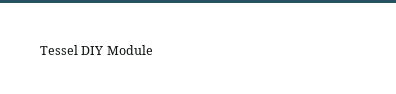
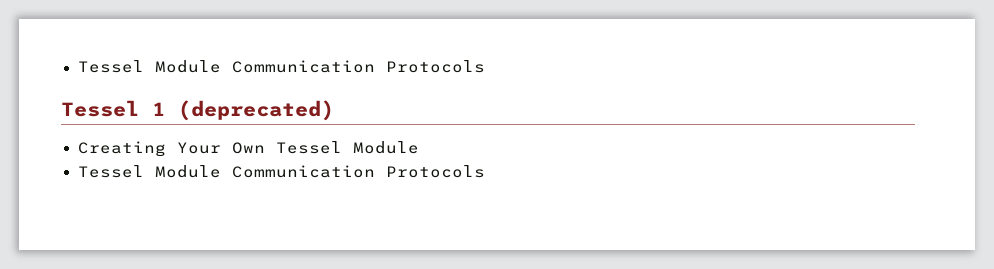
[40,45,153,55] Tessel DIY Module -> [77,60,485,73] [61,100,334,121] [77,141,419,157] [77,165,485,178] Tessel Module Communication Protocols // Tessel 1 (deprecated) // Creating Your Own Tessel Module // Tessel Module Communication Protocols

